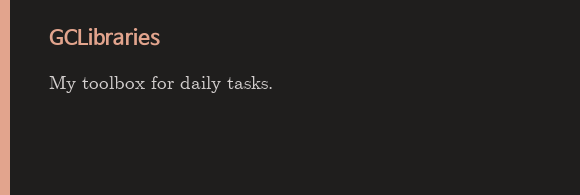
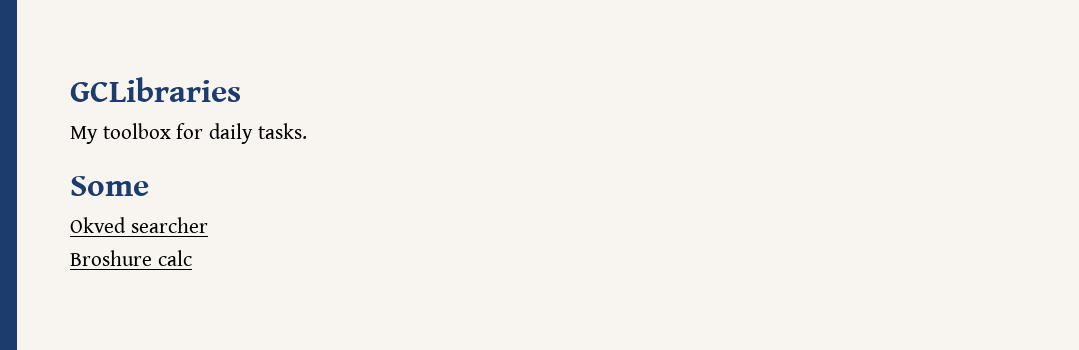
(273, 82) none -> [70,176,149,196] [70,217,208,233] [70,250,192,266] // Some // Okved searcher // Broshure calc

